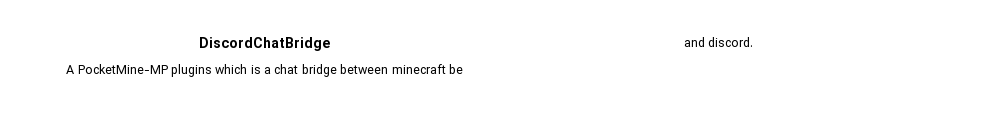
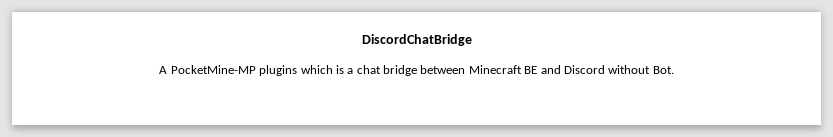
[391,64,463,74] [683,37,754,47] minecraft be and discord. -> [468,65,674,74] Minecraft BE and Discord without Bot.

